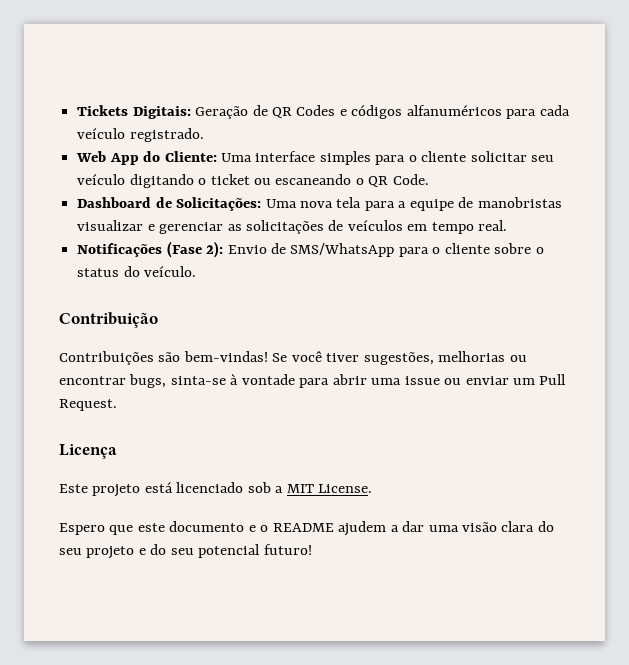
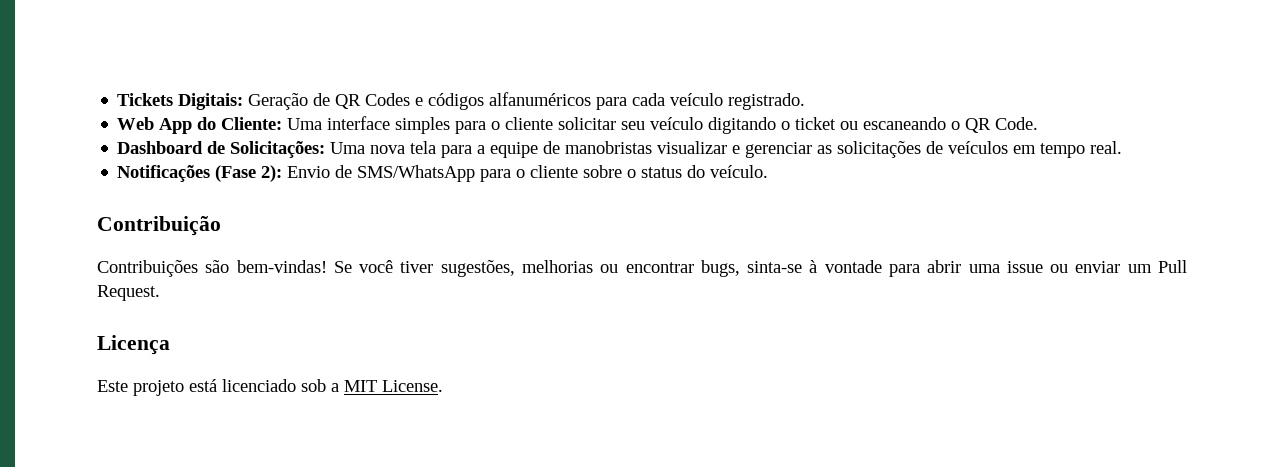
[59,521,554,536] [59,544,312,559] // Espero que este documento e o README ajudem a dar uma visão clara do seu projeto e do seu potencial futuro! -> (443, 386) none

